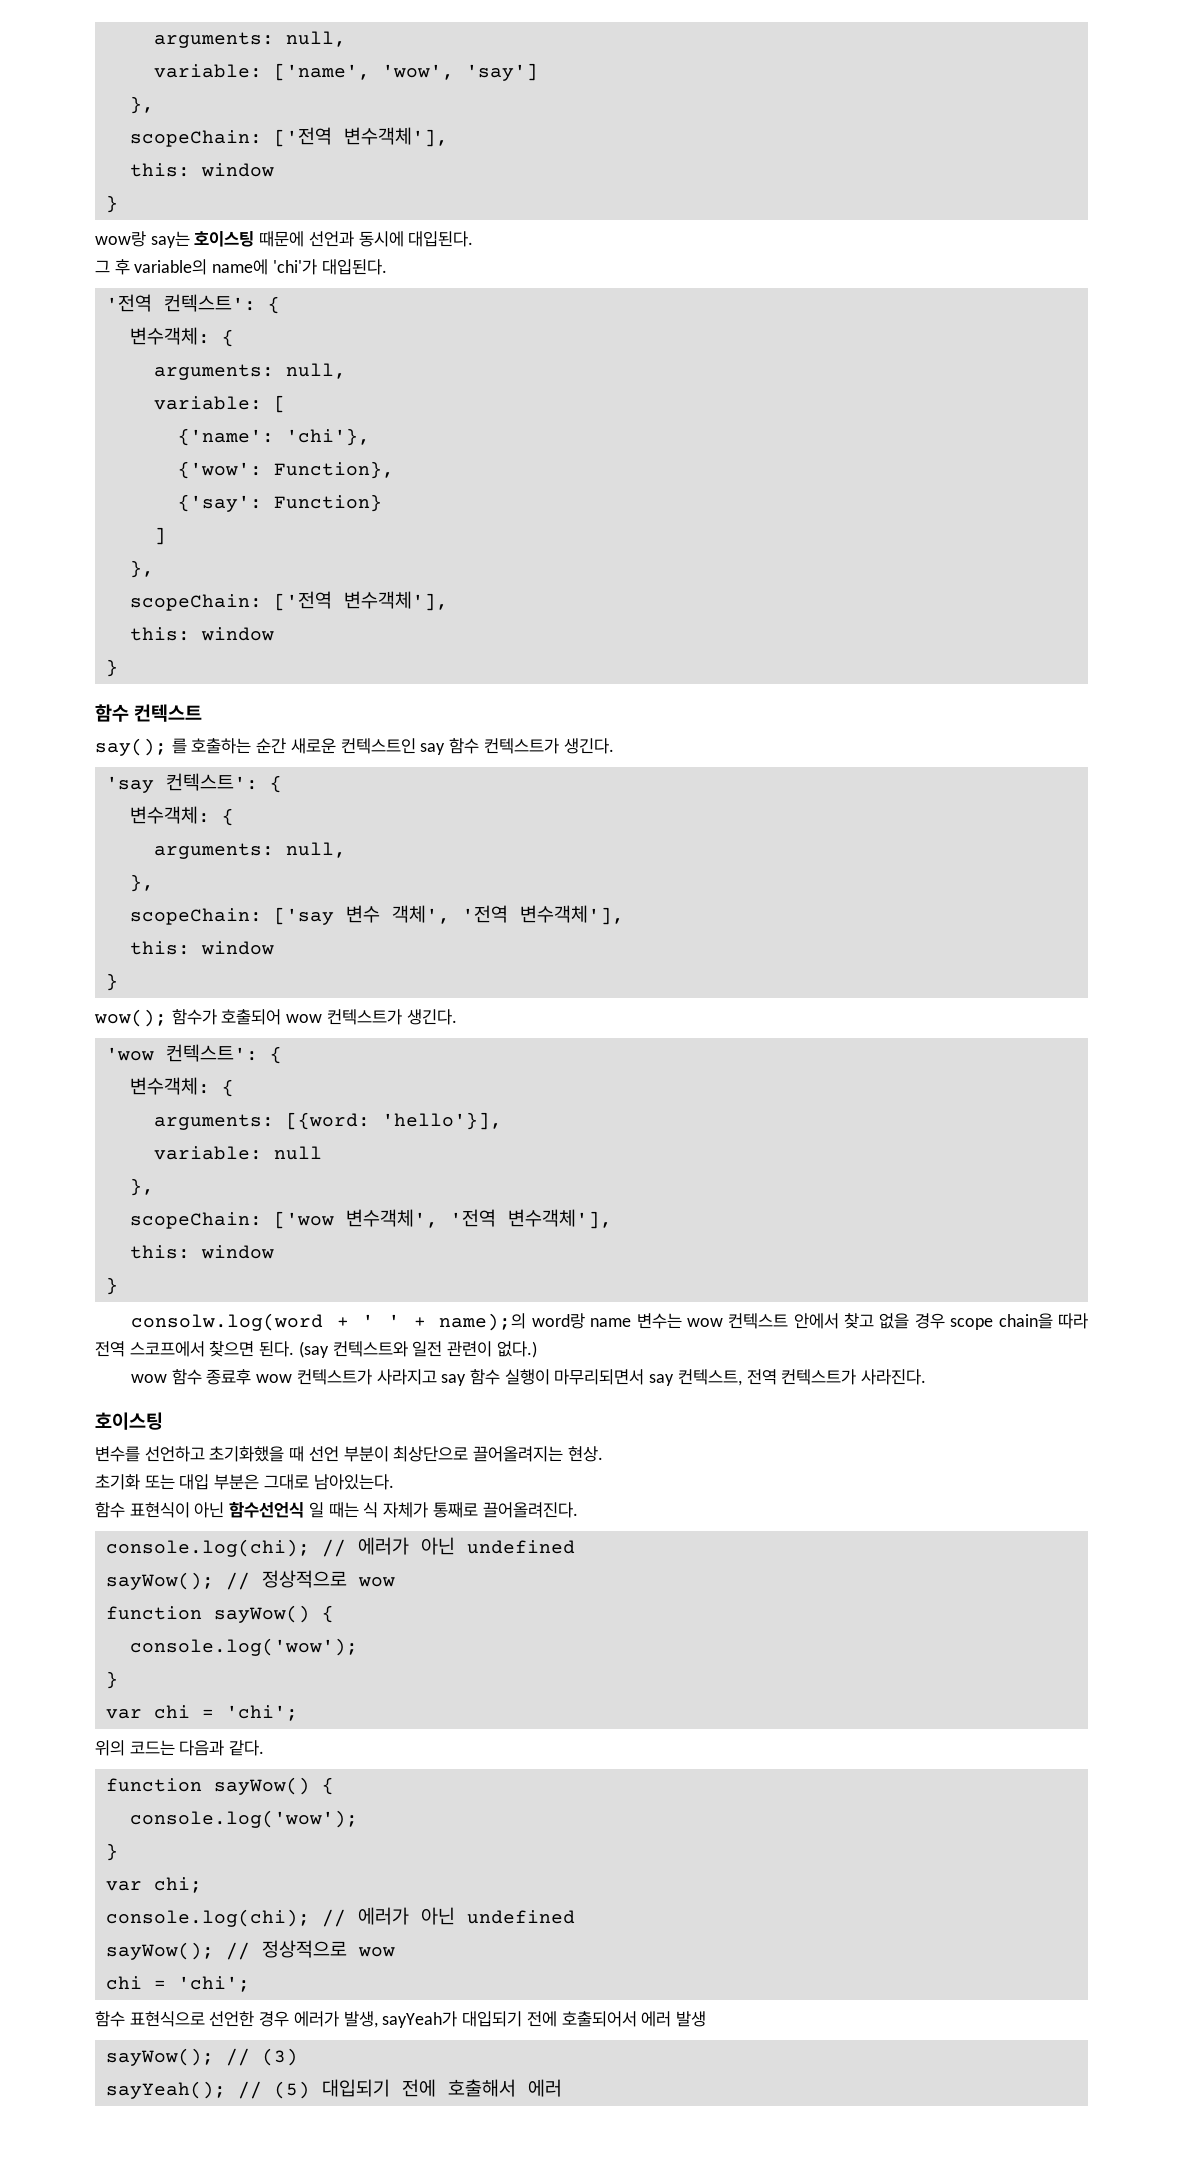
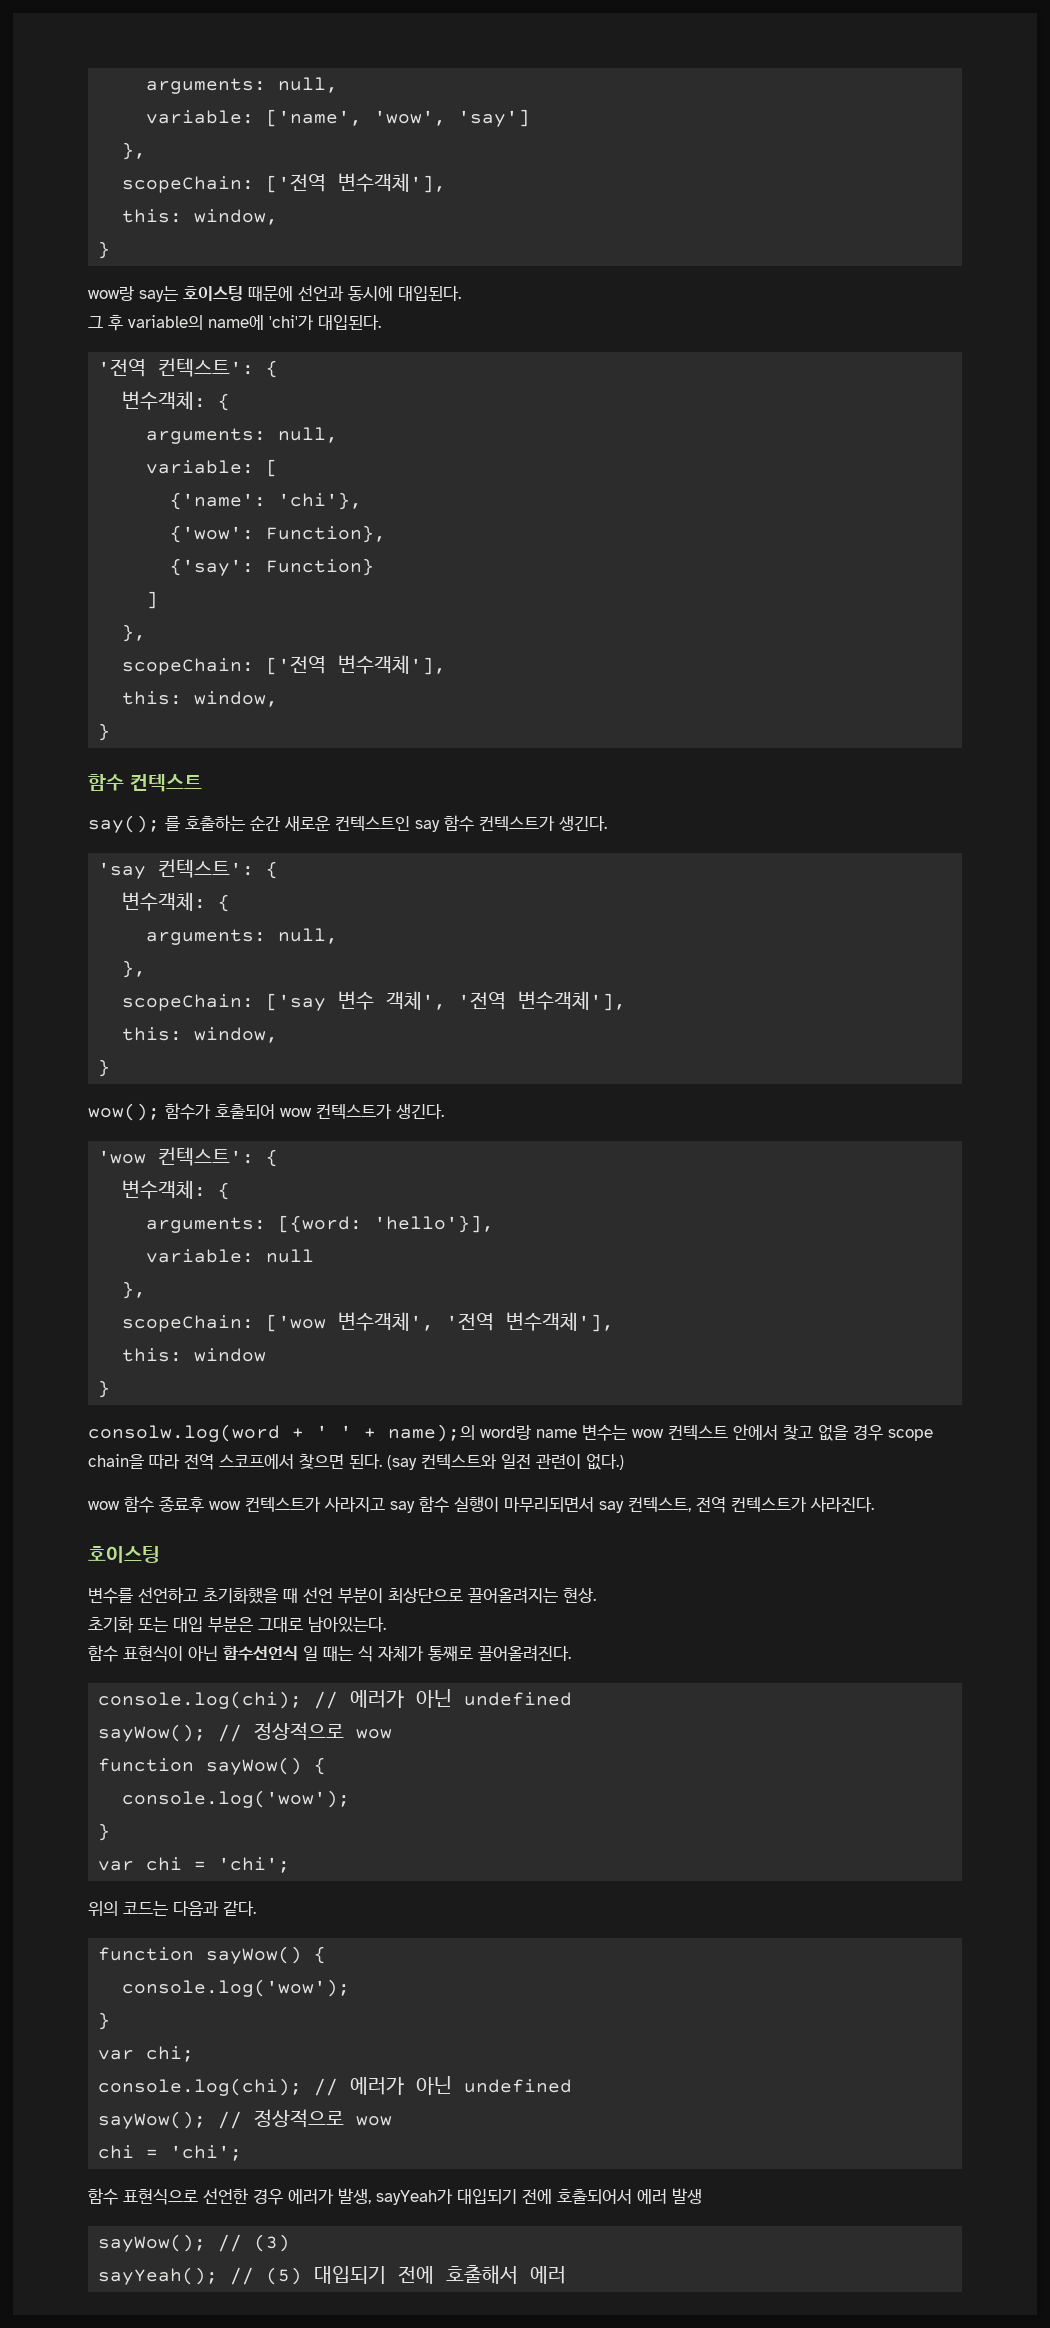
[200,163,274,177] window -> [194,209,279,225] window,
[200,627,274,641] window -> [194,691,279,707] window,
[200,941,274,955] window -> [194,1027,279,1043] window,

